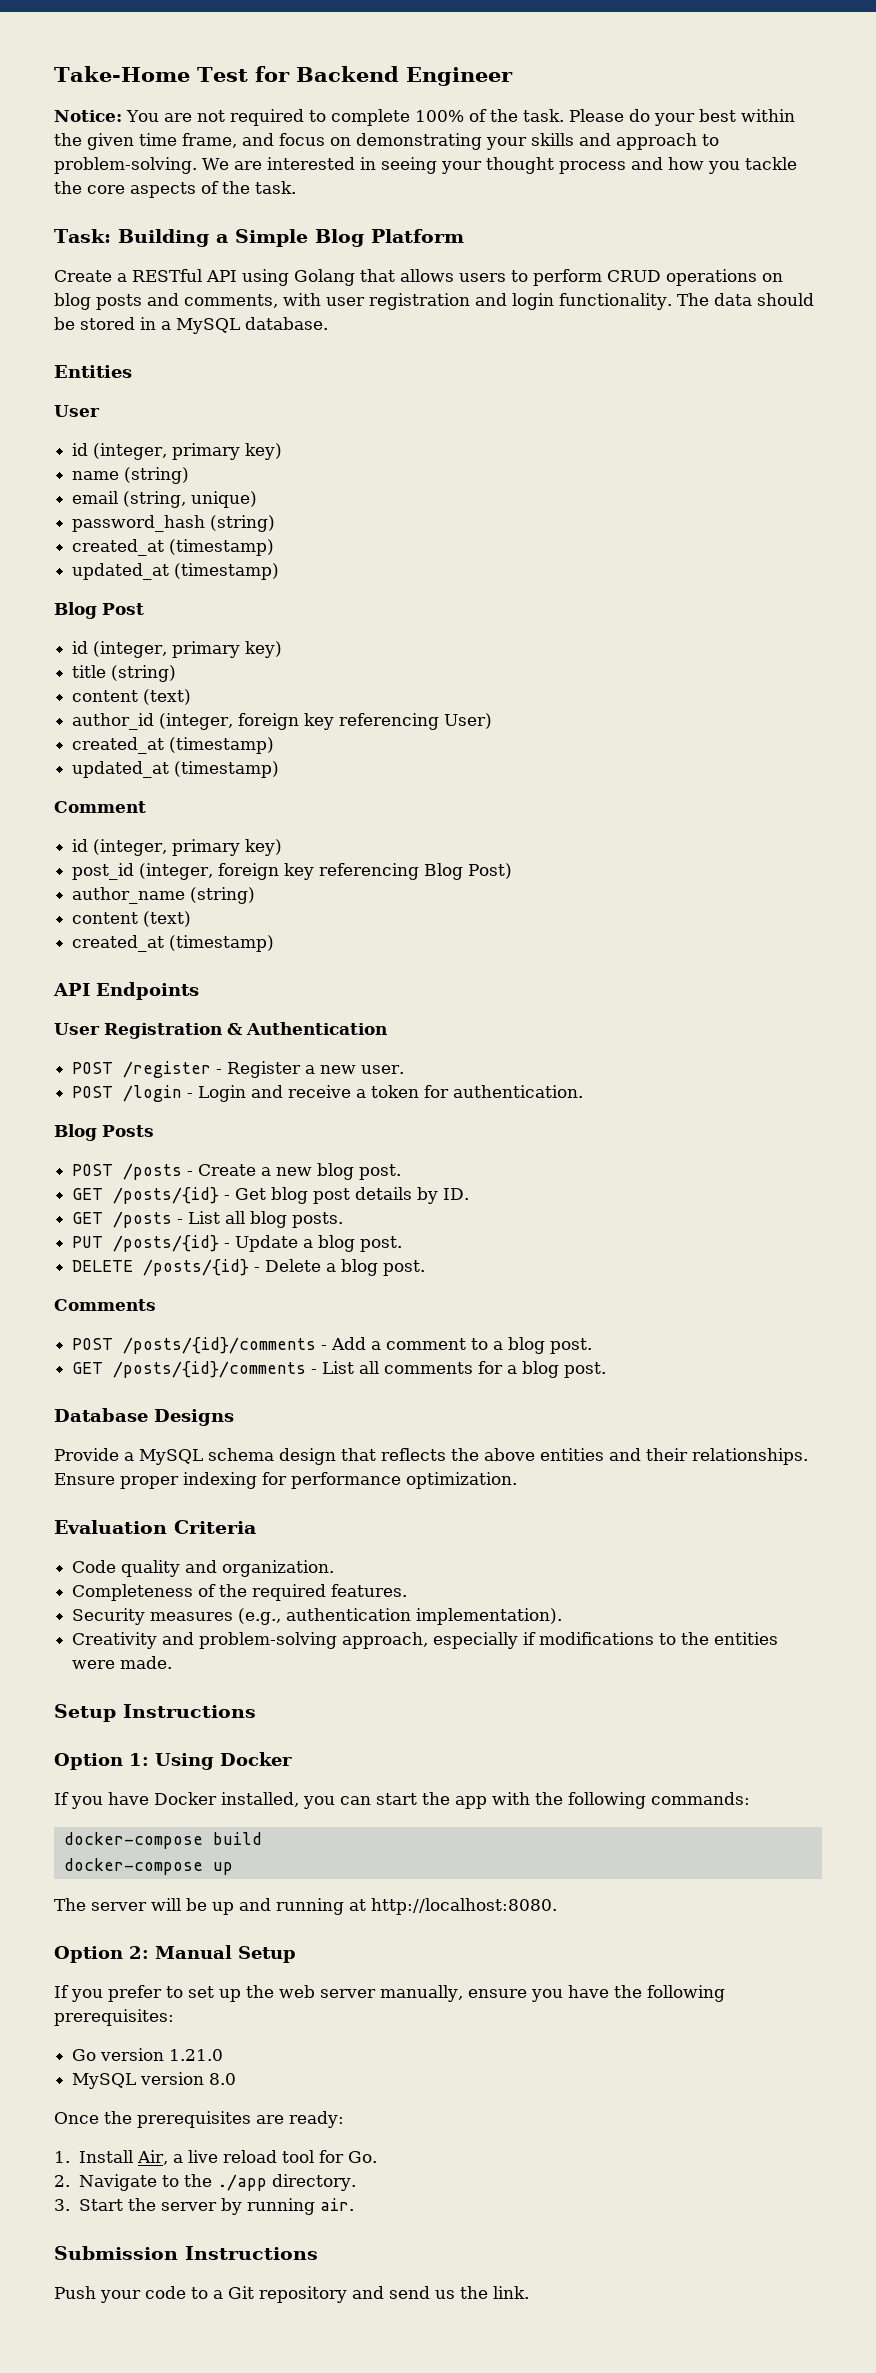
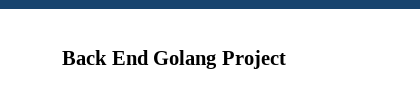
[54,66,513,86] [54,109,795,126] [54,133,719,150] [54,157,797,174] [54,181,296,198] [54,229,464,247] [54,269,783,286] [54,293,814,310] [54,317,328,334] [54,365,132,378] [54,405,100,417] [72,443,283,460] [72,467,190,484] [72,491,258,508] [72,515,276,532] [72,539,275,556] [72,563,280,580] [54,602,144,619] [72,641,283,658] [72,665,177,682] [72,689,192,705] [72,713,493,730] [72,737,275,754] [72,761,280,778] [54,801,146,813] [72,839,283,856] [72,863,513,880] [72,887,256,904] [72,911,192,927] [72,935,275,952] [53,982,199,1000] [54,1022,387,1039] [72,1061,405,1078] [72,1085,584,1102] [54,1124,154,1141] [72,1163,402,1180] [72,1187,470,1204] [72,1211,344,1228] [72,1235,403,1252] [72,1259,426,1276] [54,1299,156,1311] [72,1337,593,1354] [72,1361,607,1378] [54,1408,234,1426] [54,1448,808,1465] [54,1472,517,1489] [54,1520,256,1534] [72,1560,335,1577] [72,1584,408,1601] [72,1608,563,1625] [72,1632,779,1649] [72,1656,173,1669] [54,1704,256,1722] [54,1752,292,1770] [54,1792,750,1809] [63,1832,262,1849] [63,1858,233,1875] [54,1898,557,1915] [54,1945,296,1963] [54,1985,725,2002] [54,2009,174,2026] [72,2048,224,2061] [72,2072,237,2089] [54,2111,344,2128] [54,2150,378,2165] [54,2174,357,2191] [54,2198,355,2215] [54,2246,318,2260] [54,2286,529,2303] Take-Home Test for Backend Engineer // Notice: You are not required to complete 100% of the task. Please do your best within the given time frame, and focus on demonstrating your skills and approach to problem-solving. We are interested in seeing your thought process and how you tackle the core aspects of the task. // Task: Building a Simple Blog Platform // Create a RESTful API using Golang that allows users to perform CRUD operations on blog posts and comments, with user registration and login functionality. The data should be stored in a MySQL database. // Entities // User // id (integer, primary key) // name (string) // email (string, unique) // password_hash (string) // created_at (timestamp) // updated_at (timestamp) // Blog Post // id (integer, primary key) // title (string) // content (text) // author_id (integer, foreign key referencing User) // created_at (timestamp) // updated_at (timestamp) // Comment // id (integer, primary key) // post_id (integer, foreign key referencing Blog Post) // author_name (string) // content (text) // created_at (timestamp) // API Endpoints // User Registration & Authentication // POST /register - Register a new user. // POST /login - Login and receive a token for authentication. // Blog Posts // POST /posts - Create a new blog post. // GET /posts/{id} - Get blog post details by ID. // GET /posts - List all blog posts. // PUT /posts/{id} - Update a blog post. // DELETE /posts/{id} - Delete a blog post. // Comments // POST /posts/{id}/comments - Add a comment to a blog post. // GET /posts/{id}/comments - List all comments for a blog post. // Database Designs // Provide a MySQL schema design that reflects the above entities and their relationships. Ensure proper indexing for performance optimization. // Evaluation Criteria // Code quality and organization. // Completeness of the required features. // Security measures (e.g., authentication implementation). // Creativity and problem-solving approach, especially if modifications to the entities were made. // Setup Instructions // Option 1: Using Docker // If you have Docker installed, you can start the app with the following commands: // docker-compose build // docker-compose up // The server will be up and running at http://localhost:8080. // Option 2: Manual Setup // If you prefer to set up the web server manually, ensure you have the following prerequisites: // Go version 1.21.0 // MySQL version 8.0 // Once the prerequisites are ready: // 1. Install Air, a live reload tool for Go. // 2. Navigate to the ./app directory. // 3. Start the server by running air. // Submission Instructions // Push your code to a Git repository and send us the link. -> [62,50,286,69] Back End Golang Project

